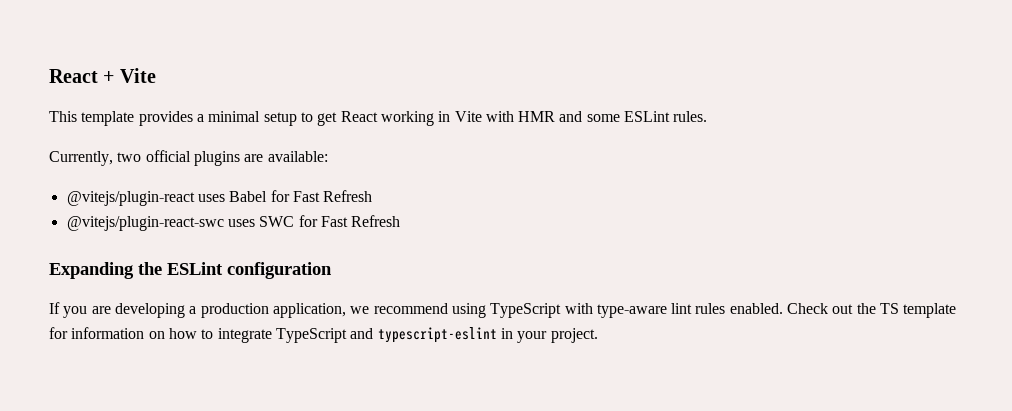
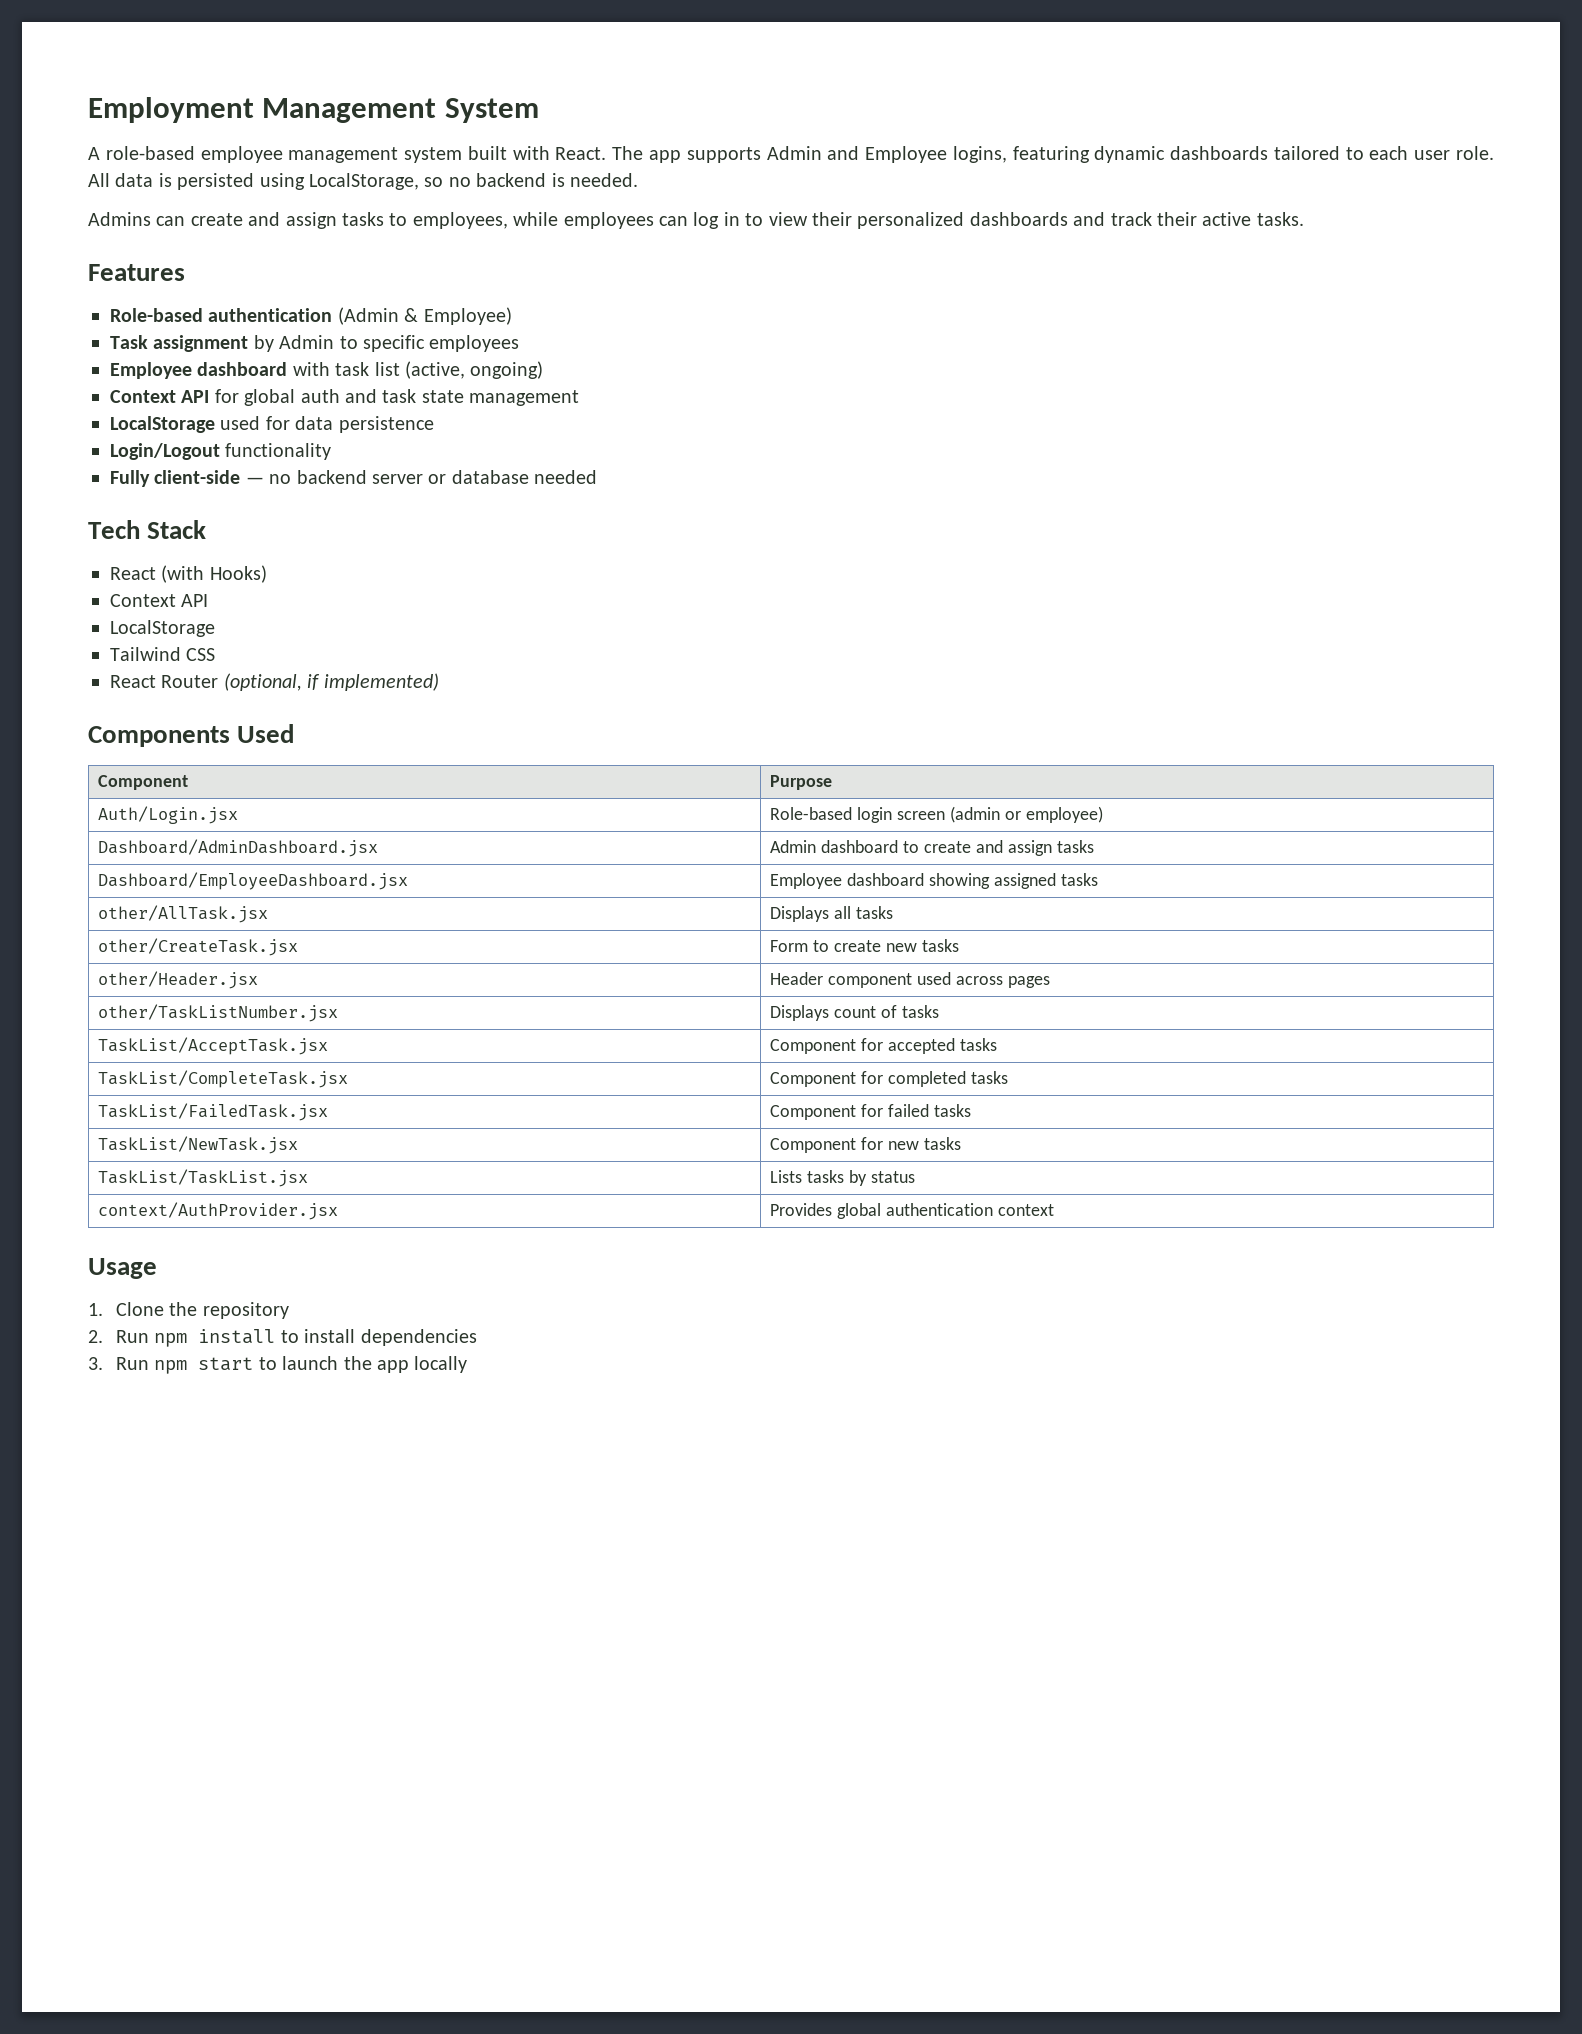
[49,68,156,83] [49,111,708,126] [49,150,328,166] [66,190,373,206] [66,215,401,231] [49,262,332,279] [49,302,957,318] [49,327,598,343] React + Vite // This template provides a minimal setup to get React working in Vite with HMR and some ESLint rules. // Currently, two official plugins are available: // @vitejs/plugin-react uses Babel for Fast Refresh // @vitejs/plugin-react-swc uses SWC for Fast Refresh // Expanding the ESLint configuration // If you are developing a production application, we recommend using TypeScript with type-aware lint rules enabled. Check out the TS template for information on how to integrate TypeScript and typescript-eslint in your project. -> [88,97,539,123] [88,146,1494,163] [88,173,638,190] [88,212,1304,229] [88,264,185,281] [110,307,512,325] [110,335,520,352] [110,361,544,379] [110,389,580,406] [110,416,434,433] [110,443,332,460] [110,470,598,487] [88,520,207,539] [110,565,267,583] [110,594,209,607] [110,620,215,637] [110,647,216,661] [110,673,439,691] [88,724,295,747] [98,775,189,790] [770,775,833,790] [98,806,239,824] [770,806,1103,823] [98,839,379,857] [770,840,1094,856] [98,872,409,890] [770,873,1098,889] [98,905,269,923] [770,906,894,922] [98,938,299,956] [770,939,959,952] [98,971,259,989] [770,972,1050,988] [98,1004,339,1022] [770,1005,939,1021] [98,1037,329,1055] [770,1038,997,1054] [98,1070,349,1088] [770,1071,1008,1087] [98,1103,329,1121] [770,1104,971,1120] [98,1136,299,1154] [770,1137,961,1153] [98,1169,309,1187] [770,1170,915,1186] [98,1202,339,1220] [770,1203,1054,1219] [88,1258,157,1279] [88,1302,289,1319] [88,1329,477,1347] [88,1356,468,1374] Employment Management System // A role-based employee management system built with React. The app supports Admin and Employee logins, featuring dynamic dashboards tailored to each user role. All data is persisted using LocalStorage, so no backend is needed. // Admins can create and assign tasks to employees, while employees can log in to view their personalized dashboards and track their active tasks. // Features // Role-based authentication (Admin & Employee) // Task assignment by Admin to specific employees // Employee dashboard with task list (active, ongoing) // Context API for global auth and task state management // LocalStorage used for data persistence // Login/Logout functionality // Fully client-side — no backend server or database needed // Tech Stack // React (with Hooks) // Context API // LocalStorage // Tailwind CSS // React Router (optional, if implemented) // Components Used // Component | Purpose // Auth/Login.jsx | Role-based login screen (admin or employee) // Dashboard/AdminDashboard.jsx | Admin dashboard to create and assign tasks // Dashboard/EmployeeDashboard.jsx | Employee dashboard showing assigned tasks // other/AllTask.jsx | Displays all tasks // other/CreateTask.jsx | Form to create new tasks // other/Header.jsx | Header component used across pages // other/TaskListNumber.jsx | Displays count of tasks // TaskList/AcceptTask.jsx | Component for accepted tasks // TaskList/CompleteTask.jsx | Component for completed tasks // TaskList/FailedTask.jsx | Component for failed tasks // TaskList/NewTask.jsx | Component for new tasks // TaskList/TaskList.jsx | Lists tasks by status // context/AuthProvider.jsx | Provides global authentication context // Usage // 1. Clone the repository // 2. Run npm install to install dependencies // 3. Run npm start to launch the app locally

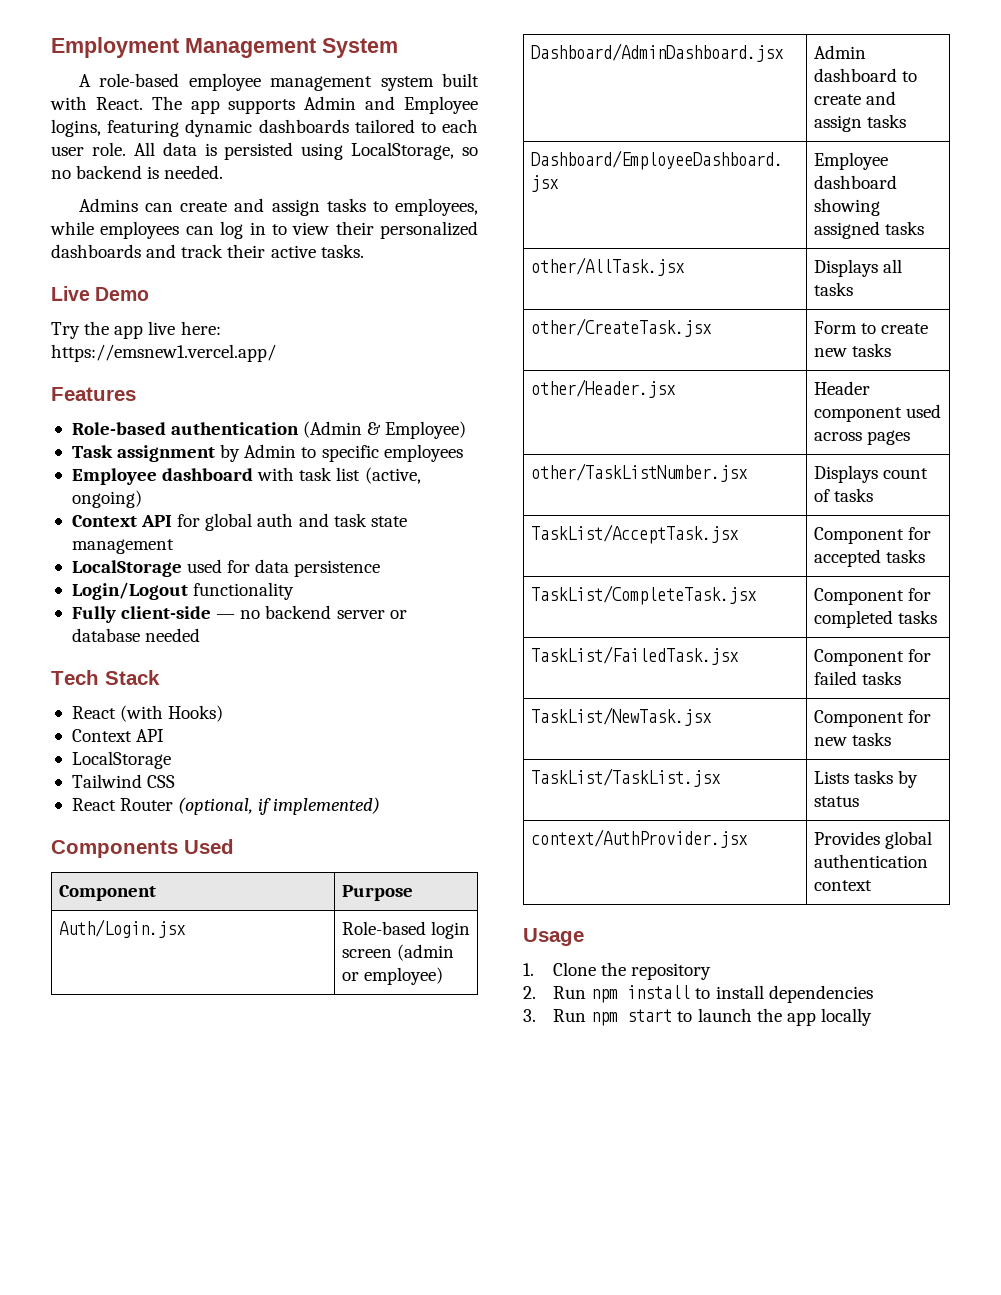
(1304, 219) none -> [51,286,150,301] [51,321,221,339] [51,344,276,362] // Live Demo // Try the app live here: // https://emsnew1.vercel.app/

